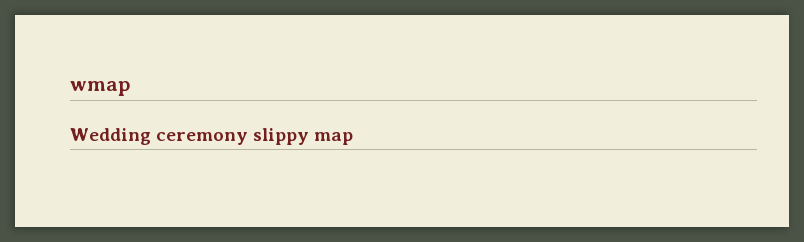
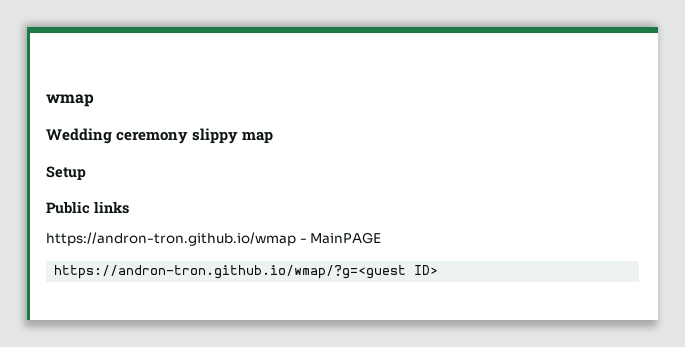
(354, 138) none -> [46,166,86,180] [46,201,129,214] [46,232,382,246] [54,265,439,279] // Setup // Public links // https://andron-tron.github.io/wmap - MainPAGE // https://andron-tron.github.io/wmap/?g=<guest ID>

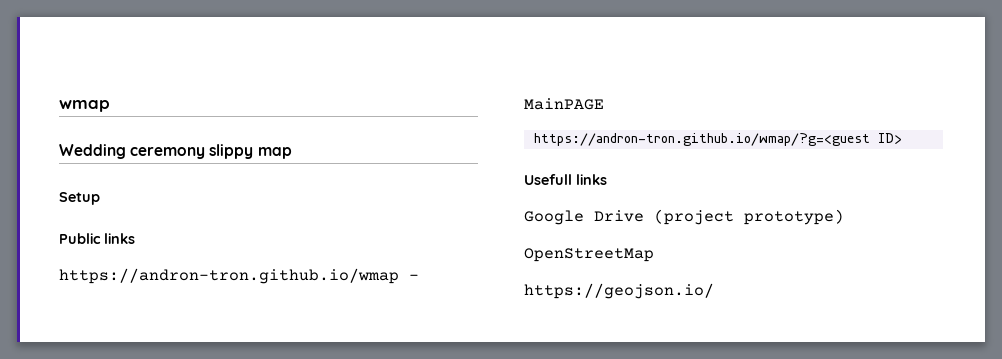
(439, 270) none -> [524,174,607,185] [524,209,844,225] [524,248,654,262] [524,283,714,299] // Usefull links // Google Drive (project prototype) // OpenStreetMap // https://geojson.io/

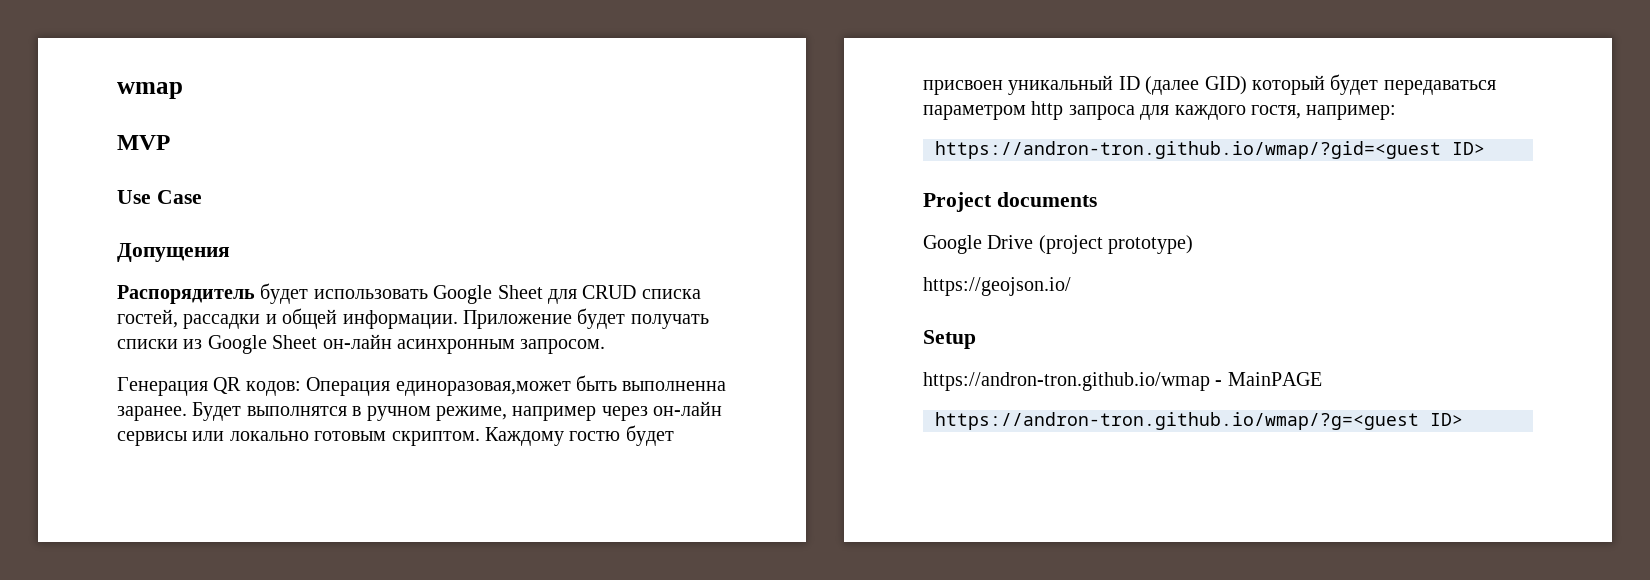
[59,144,292,159] Wedding ceremony slippy map -> [117,135,170,150] [117,190,202,204] [117,243,230,262] [117,283,701,304] [117,308,709,329] [117,334,606,354] [117,375,727,396] [117,401,723,421] [117,425,674,446] [923,74,1496,95] [923,101,1397,120] [935,141,1485,159] [923,192,1097,212] [923,235,1194,254] [923,277,1071,296] MVP // Use Case // Допущения // Распорядитель будет использовать Google Sheet для CRUD списка гостей, рассадки и общей информации. Приложение будет получать списки из Google Sheet он-лайн асинхронным запросом. // Генерация QR кодов: Операция единоразовая,может быть выполненна заранее. Будет выполнятся в ручном режиме, например через он-лайн сервисы или локально готовым скриптом. Каждому гостю будет присвоен уникальный ID (далее GID) который будет передаваться параметром http запроса для каждого гостя, например: // https://andron-tron.github.io/wmap/?gid=<guest ID> // Project documents // Google Drive (project prototype) // https://geojson.io/
[59,233,135,244] // Public links -> (976, 339) none
[524,174,607,185] [524,209,844,225] [524,248,654,262] [524,283,714,299] // Usefull links // Google Drive (project prototype) // OpenStreetMap // https://geojson.io/ -> (1463, 419) none

